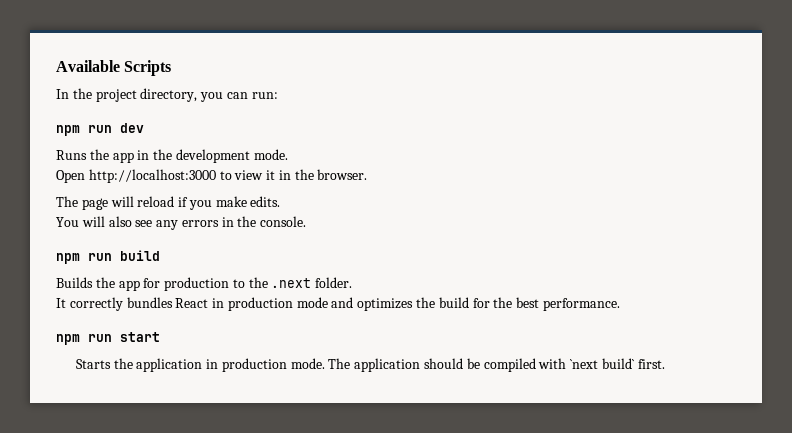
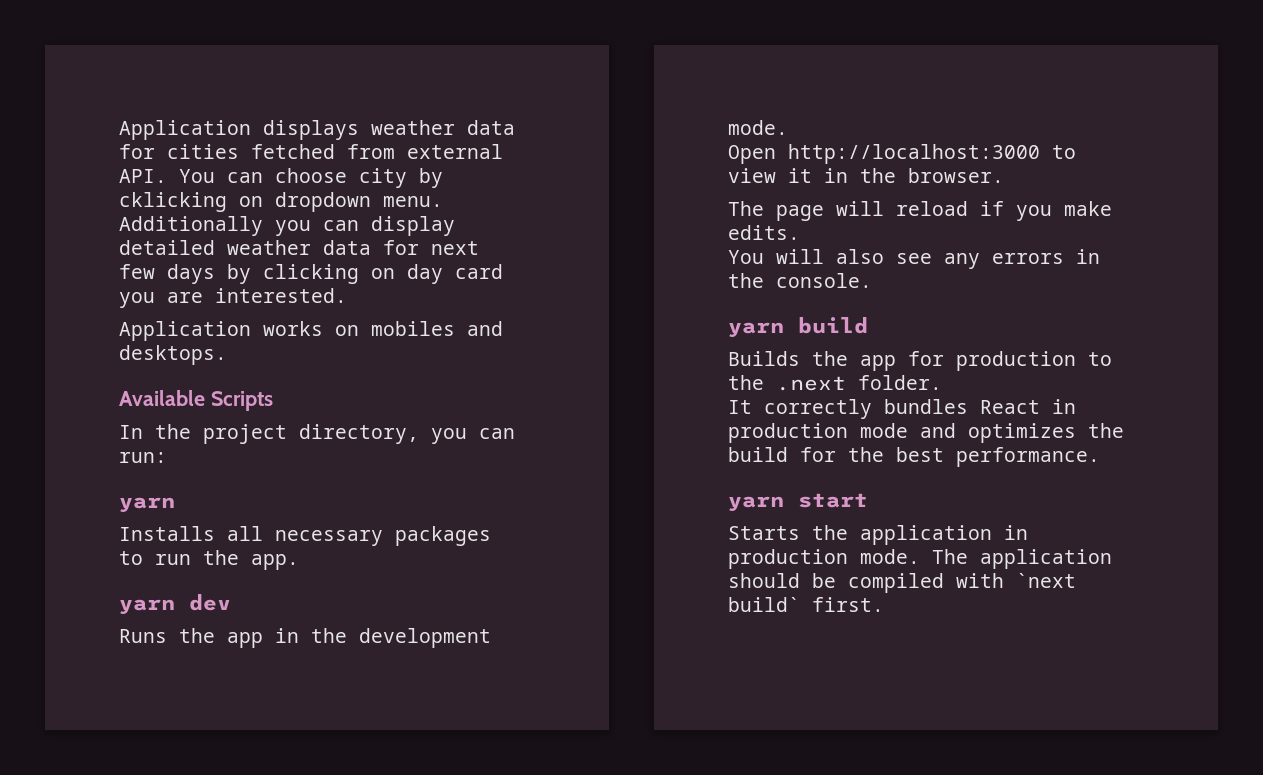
(56, 66) none -> [119,120,515,140] [119,144,503,159] [119,168,443,188] [119,192,443,212] [119,216,455,236] [119,240,479,255] [119,264,503,284] [119,288,347,308] [119,321,503,341] [119,345,227,365] Application displays weather data for cities fetched from external API. You can choose city by cklicking on dropdown menu. Additionally you can display detailed weather data for next few days by clicking on day card you are interested. // Application works on mobiles and desktops. //
[56,125,112,136] npm run -> [119,497,175,513] [119,526,491,546] [119,550,299,570] [119,599,175,615] yarn // Installs all necessary packages to run the app. // yarn
[56,253,112,264] npm run -> [728,322,784,338] yarn
[56,334,112,345] npm run -> [728,496,784,512] yarn

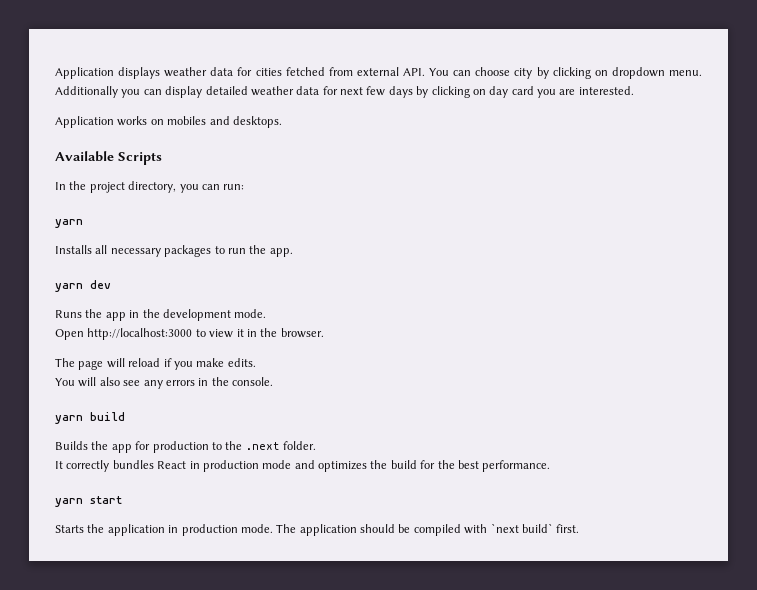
[119,192,227,212] cklicking -> [552,67,591,79] clicking

